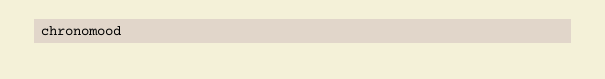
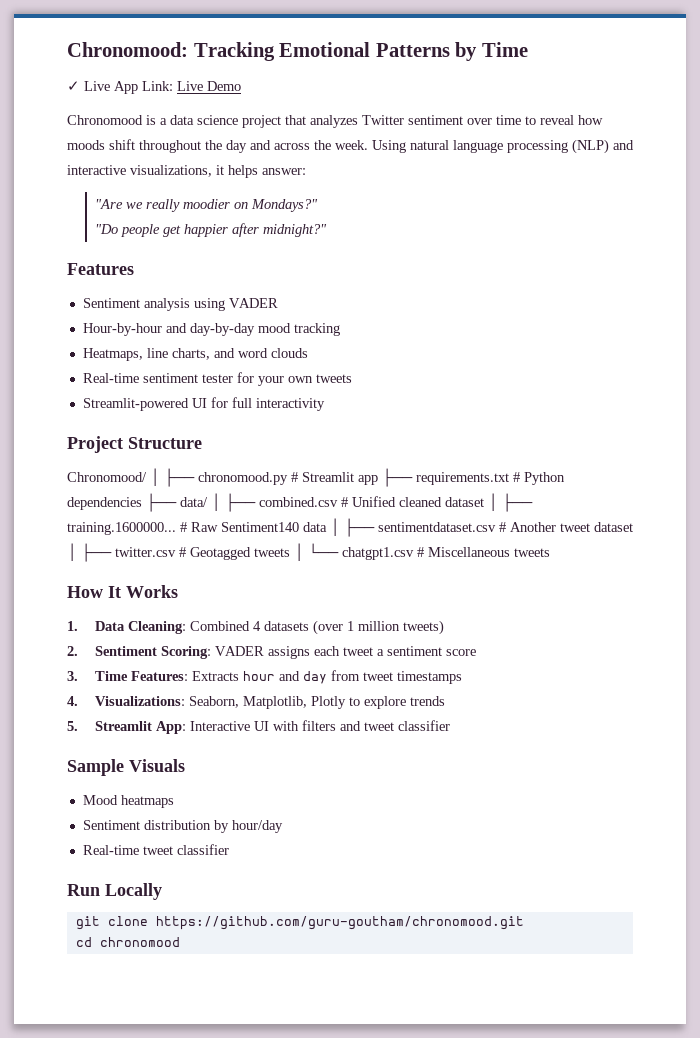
(41, 31) none -> [67,42,528,61] [67,81,241,94] [67,115,603,128] [67,139,634,154] [67,165,306,178] [94,199,318,212] [94,223,327,237] [67,263,134,275] [82,298,278,311] [82,323,340,336] [82,348,308,361] [82,372,352,386] [82,397,325,411] [67,436,202,453] [67,468,565,487] [67,493,533,512] [67,518,633,537] [67,543,550,562] [67,585,178,598] [67,620,444,635] [67,646,476,659] [67,670,462,684] [67,696,445,709] [67,720,450,734] [67,759,185,776] [82,795,174,808] [82,820,283,833] [82,844,229,855] [67,883,162,900] [75,916,524,930] [75,937,92,947] Chronomood: Tracking Emotional Patterns by Time // ✓ Live App Link: Live Demo // Chronomood is a data science project that analyzes Twitter sentiment over time to reveal how moods shift throughout the day and across the week. Using natural language processing (NLP) and interactive visualizations, it helps answer: // "Are we really moodier on Mondays?" // "Do people get happier after midnight?" // Features // Sentiment analysis using VADER // Hour-by-hour and day-by-day mood tracking // Heatmaps, line charts, and word clouds // Real-time sentiment tester for your own tweets // Streamlit-powered UI for full interactivity // Project Structure // Chronomood/ │ ├── chronomood.py # Streamlit app ├── requirements.txt # Python dependencies ├── data/ │ ├── combined.csv # Unified cleaned dataset │ ├── training.1600000... # Raw Sentiment140 data │ ├── sentimentdataset.csv # Another tweet dataset │ ├── twitter.csv # Geotagged tweets │ └── chatgpt1.csv # Miscellaneous tweets // How It Works // 1. Data Cleaning: Combined 4 datasets (over 1 million tweets) // 2. Sentiment Scoring: VADER assigns each tweet a sentiment score // 3. Time Features: Extracts hour and day from tweet timestamps // 4. Visualizations: Seaborn, Matplotlib, Plotly to explore trends // 5. Streamlit App: Interactive UI with filters and tweet classifier // Sample Visuals // Mood heatmaps // Sentiment distribution by hour/day // Real-time tweet classifier // Run Locally // git clone https://github.com/guru-goutham/chronomood.git // cd

